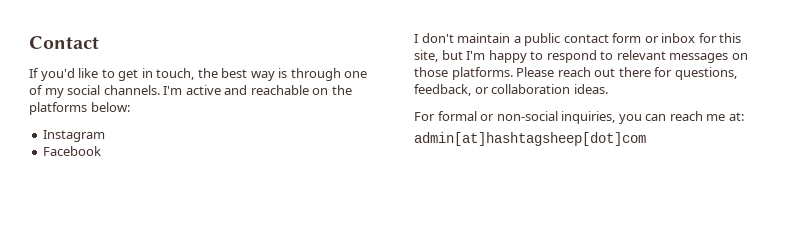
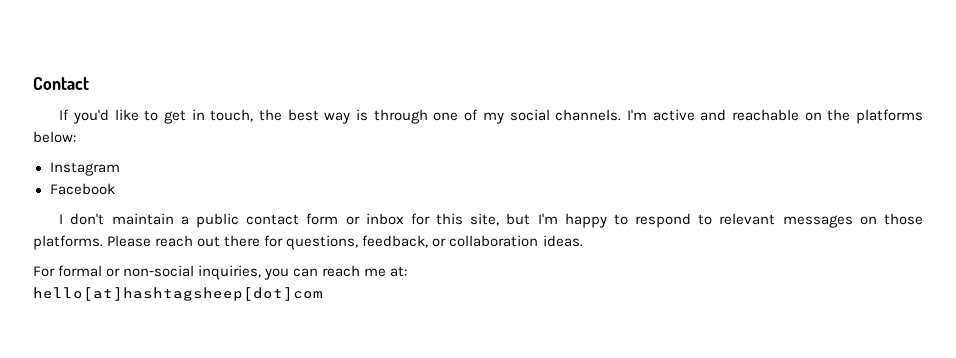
[414,132,646,146] admin[at]hashtagsheep[dot]com -> [33,287,323,301] hello[at]hashtagsheep[dot]com

